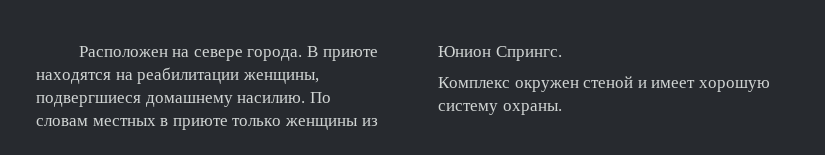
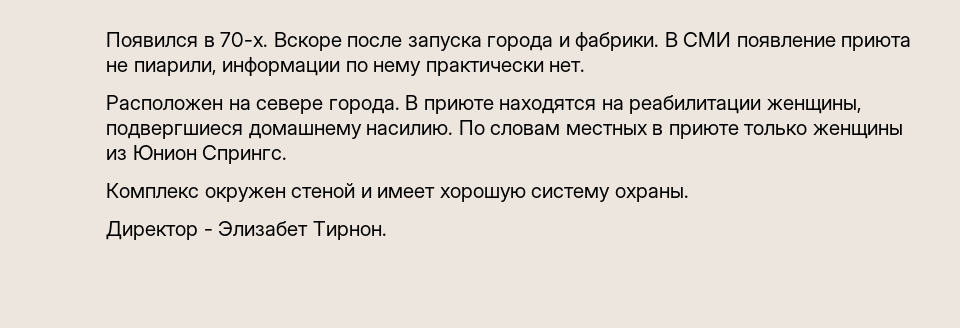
(78, 51) none -> [106,32,912,51] [106,57,586,76] Появился в 70-х. Вскоре после запуска города и фабрики. В СМИ появление приюта не пиарили, информации по нему практически нет. //
(562, 109) none -> [106,221,387,240] // Директор - Элизабет Тирнон.

